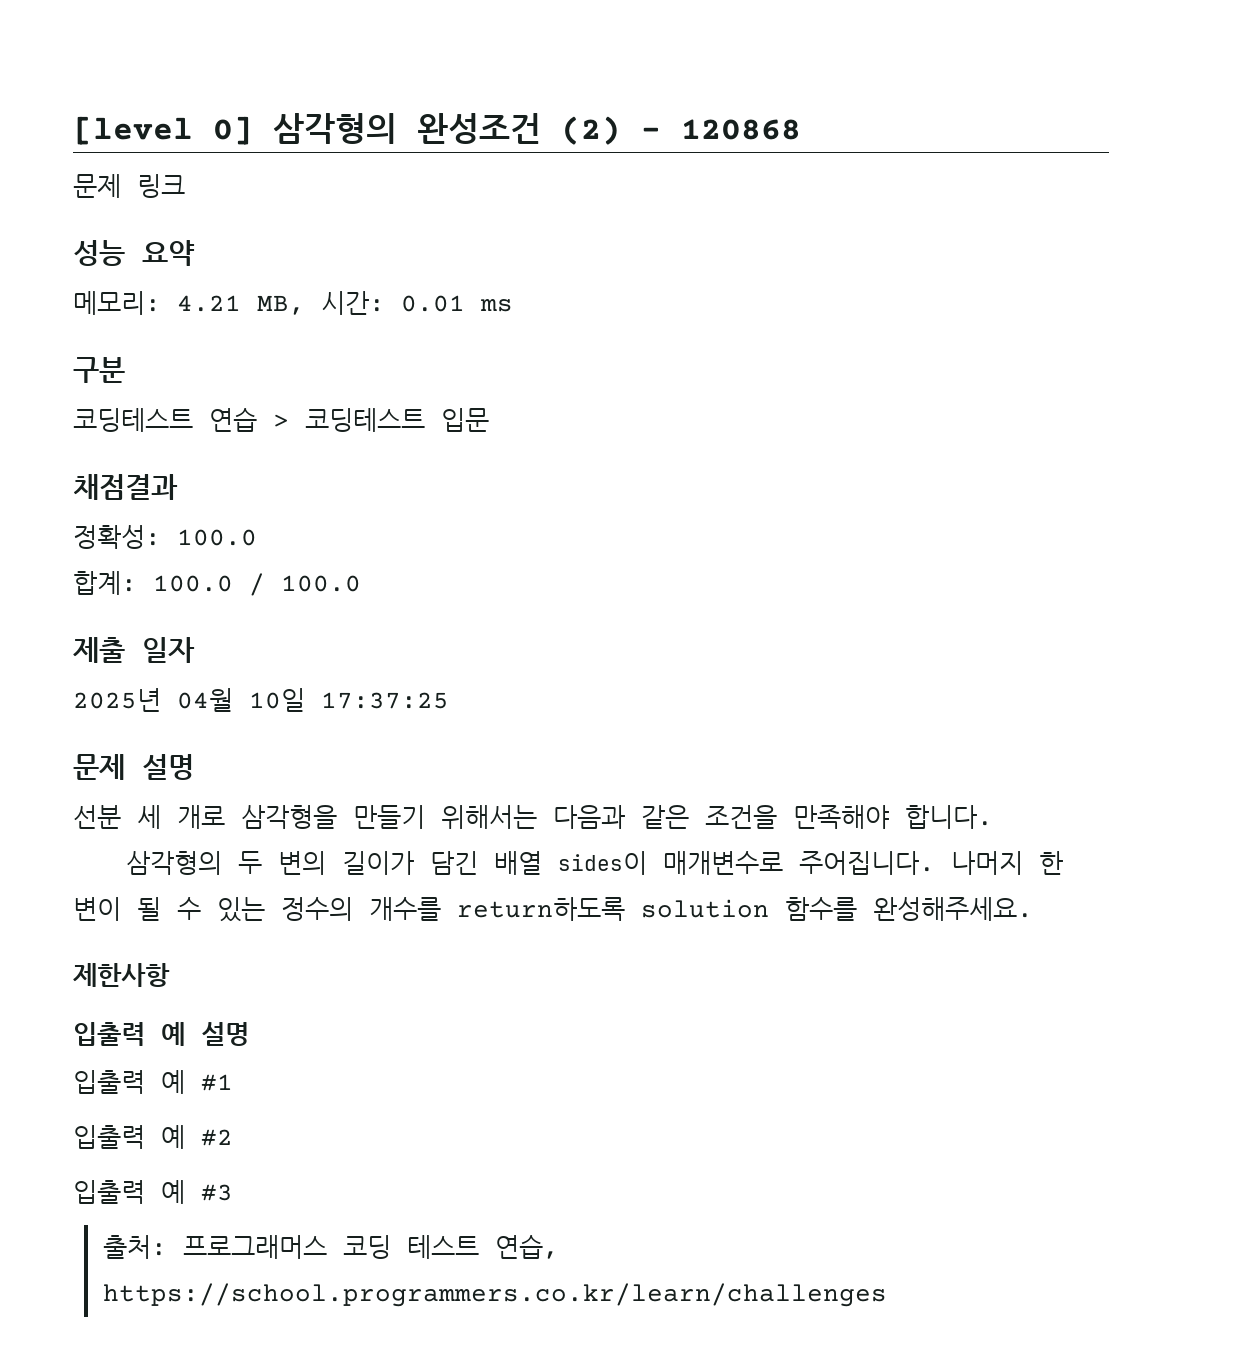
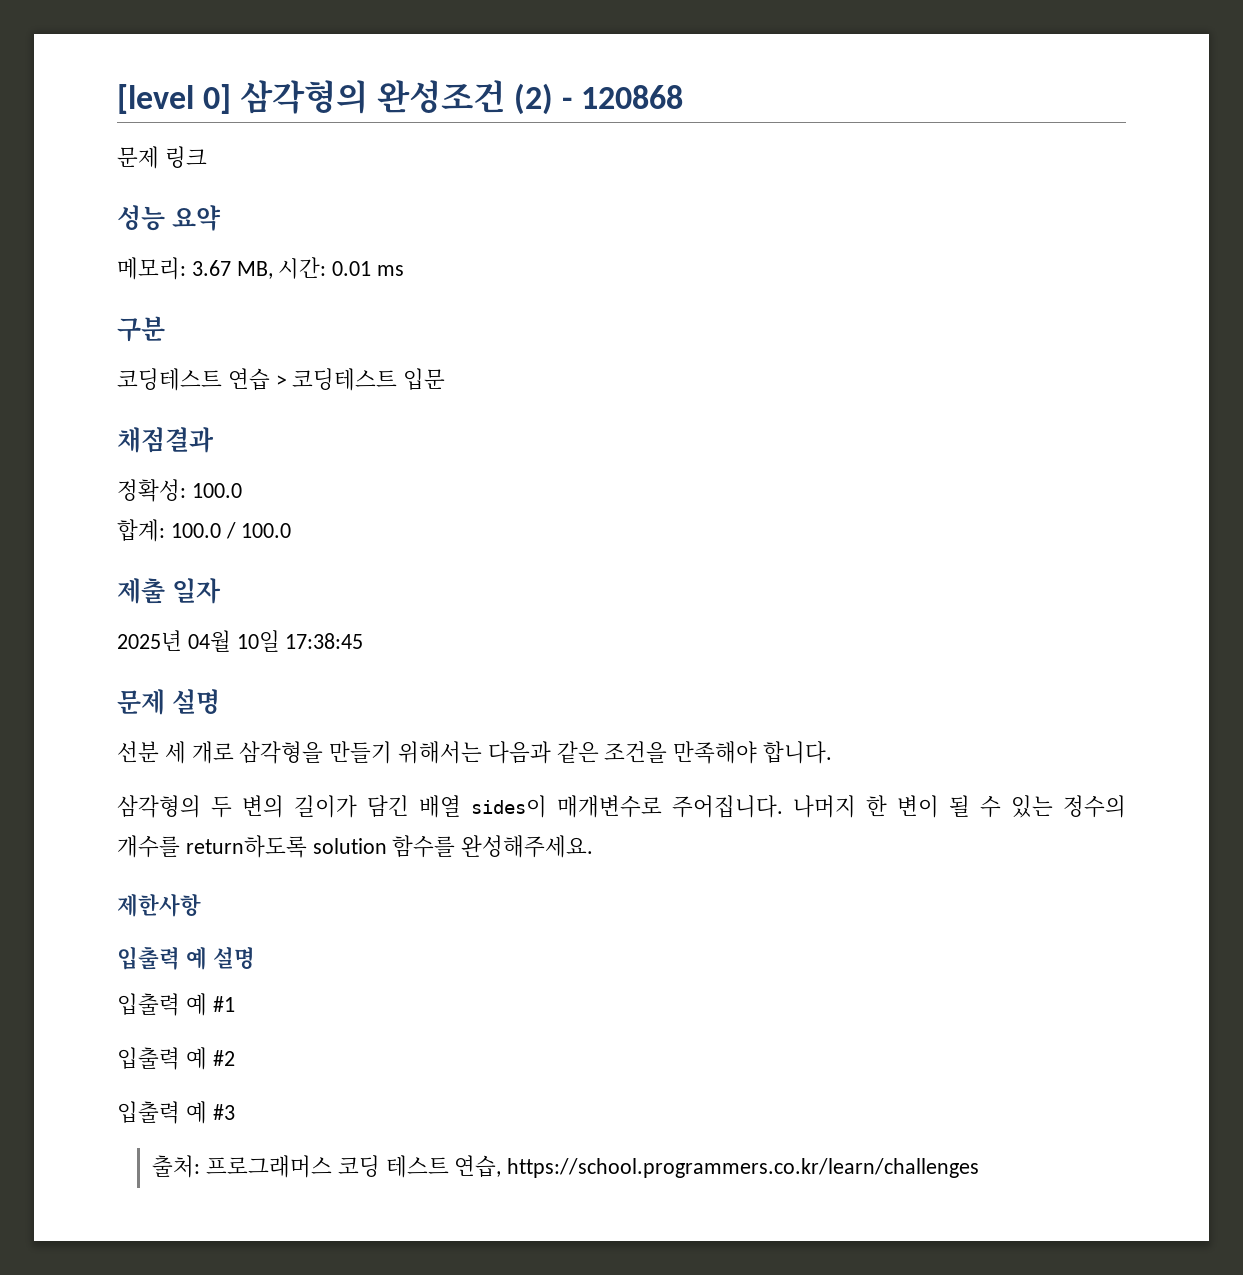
[177,295,241,312] 4.21 -> [191,260,231,276] 3.67
[321,692,449,709] 17:37:25 -> [285,633,364,649] 17:38:45

